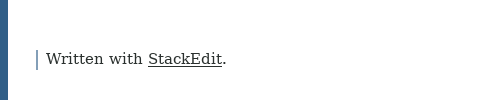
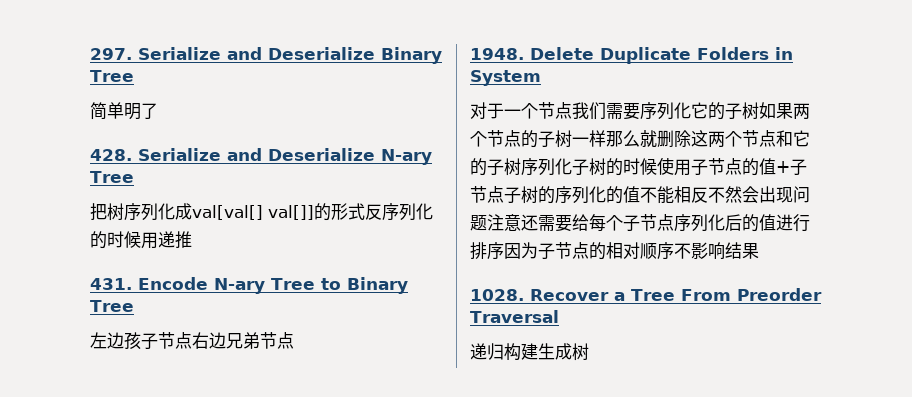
[45,52,227,64] Written with StackEdit. -> [90,47,442,64] [90,70,134,82] [90,102,158,120] [90,148,432,165] [90,171,134,183] [90,203,433,221] [90,231,192,249] [90,277,408,294] [90,300,134,312] [90,332,294,350] [470,47,793,64] [470,70,541,86] [470,102,810,120] [470,130,810,148] [470,157,807,176] [470,186,810,204] [470,214,810,232] [470,242,759,260] [470,288,822,301] [470,310,559,323] [470,343,589,361] 297. Serialize and Deserialize Binary Tree // 简单明了 // 428. Serialize and Deserialize N-ary Tree // 把树序列化成val[val[] val[]]的形式反序列化的时候用递推 // 431. Encode N-ary Tree to Binary Tree // 左边孩子节点右边兄弟节点 // 1948. Delete Duplicate Folders in System // 对于一个节点我们需要序列化它的子树如果两个节点的子树一样那么就删除这两个节点和它的子树序列化子树的时候使用子节点的值+子节点子树的序列化的值不能相反不然会出现问题注意还需要给每个子节点序列化后的值进行排序因为子节点的相对顺序不影响结果 // 1028. Recover a Tree From Preorder Traversal // 递归构建生成树

